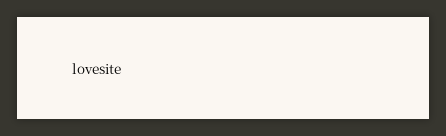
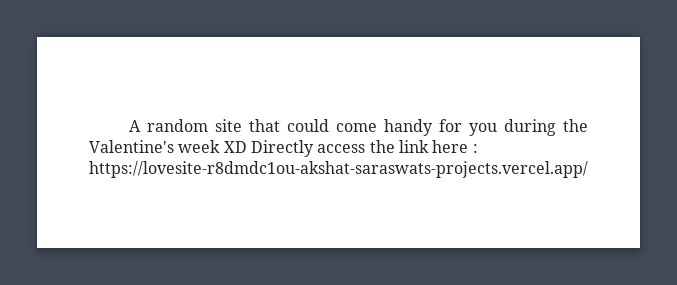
[72,63,121,74] lovesite -> [129,119,588,136] [89,140,478,157] [89,161,588,178] A random site that could come handy for you during the Valentine's week XD Directly access the link here : https://lovesite-r8dmdc1ou-akshat-saraswats-projects.vercel.app/

